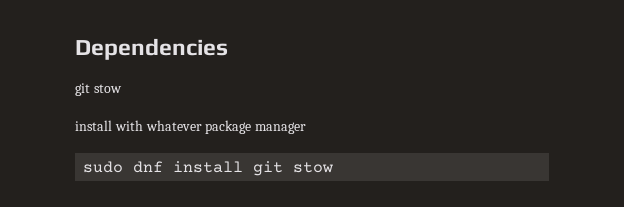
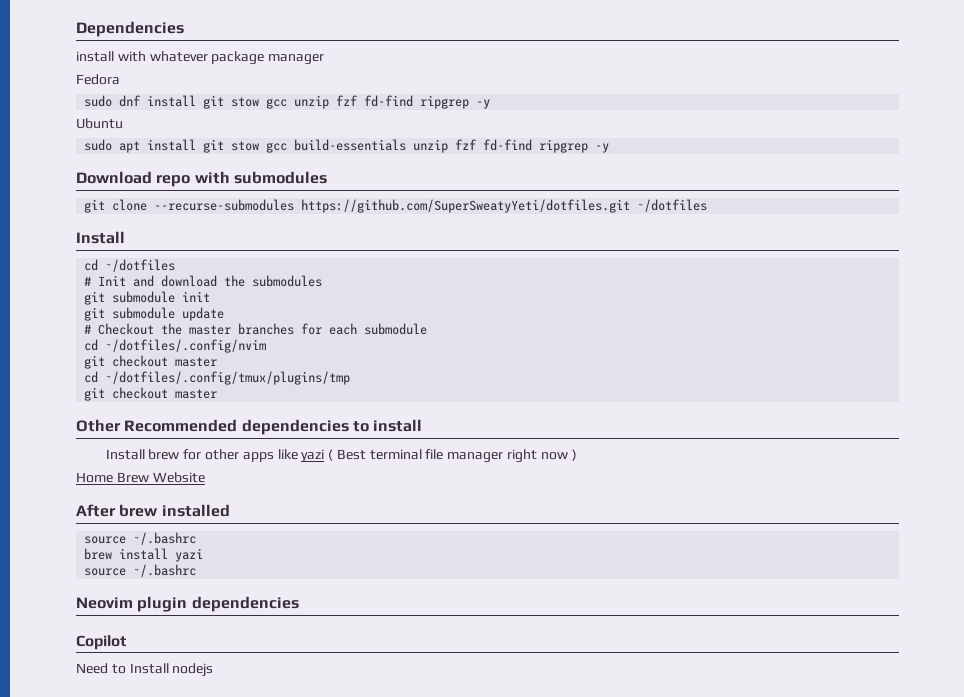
[75,83,122,96] // git stow -> (184, 29) none
(307, 128) none -> [76,74,120,85] // Fedora
(334, 167) none -> [266,95,491,109] [76,118,123,129] [84,139,610,153] [76,171,327,187] [84,199,708,213] [76,231,125,244] [84,259,176,272] [84,275,323,287] [84,291,211,305] [84,307,225,321] [84,323,428,335] [84,339,267,353] [84,355,218,369] [84,371,351,385] [84,387,218,401] [76,419,423,435] [105,449,577,463] [76,472,205,483] [76,504,230,517] [84,532,197,545] [84,548,204,562] [84,564,197,577] [76,596,299,612] [76,635,126,650] [76,663,214,677] gcc unzip fzf fd-find ripgrep -y // Ubuntu // sudo apt install git stow gcc build-essentials unzip fzf fd-find ripgrep -y // Download repo with submodules // git clone --recurse-submodules https://github.com/SuperSweatyYeti/dotfiles.git ~/dotfiles // Install // cd ~/dotfiles // # Init and download the submodules // git submodule init // git submodule update // # Checkout the master branches for each submodule // cd ~/dotfiles/.config/nvim // git checkout master // cd ~/dotfiles/.config/tmux/plugins/tmp // git checkout master // Other Recommended dependencies to install // Install brew for other apps like yazi ( Best terminal file manager right now ) // Home Brew Website // After brew installed // source ~/.bashrc // brew install yazi // source ~/.bashrc // Neovim plugin dependencies // Copilot // Need to Install nodejs

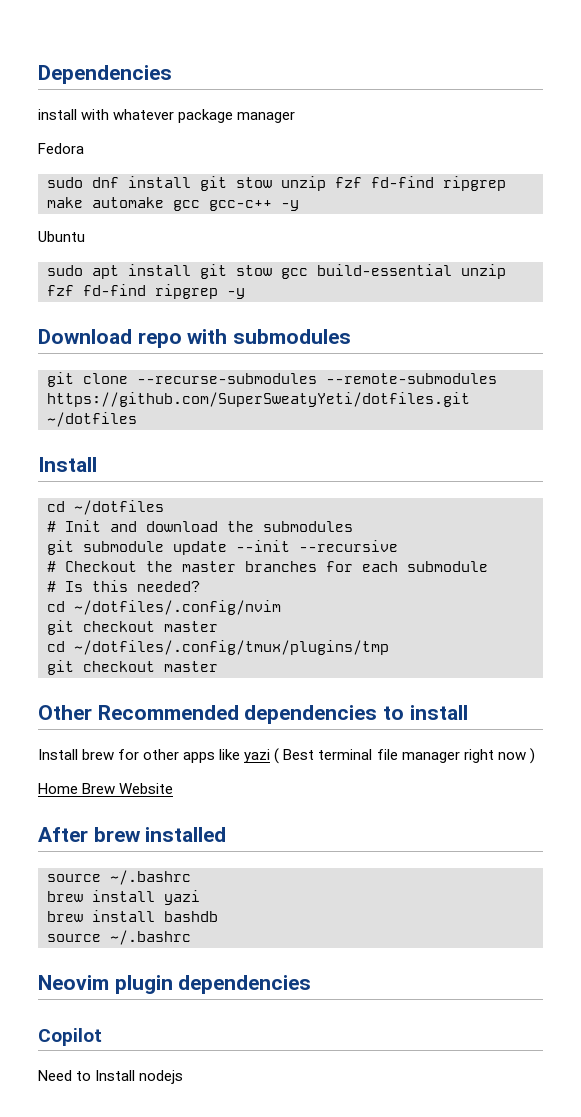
[266,95,470,109] gcc unzip fzf fd-find ripgrep -> [281,176,506,191] [47,197,272,211] unzip fzf fd-find ripgrep make automake gcc gcc-c++
[294,139,407,151] build-essentials -> [317,264,452,276] build-essential
(295, 205) none -> [326,373,497,384] --remote-submodules
[84,291,211,305] // git submodule init -> (353, 526) none
(225, 314) none -> [236,540,398,552] --init --recursive
(428, 329) none -> [47,580,200,592] // # Is this needed?
(204, 555) none -> [47,910,218,922] // brew install bashdb

